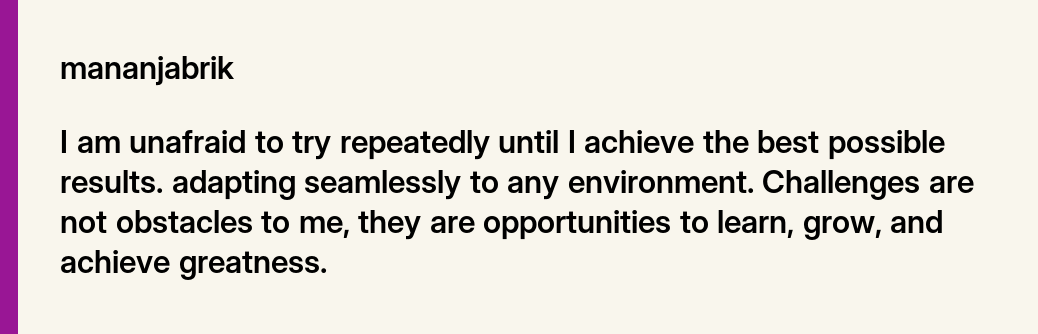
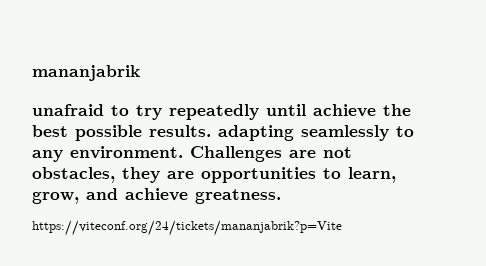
[60,130,121,153] I am -> (140, 73) none
[567,130,576,153] I -> (306, 110) none
[115,210,350,238] obstacles to me, -> [32,167,115,183] obstacles,
(327, 265) none -> [32,220,342,236] // https://viteconf.org/24/tickets/mananjabrik?p=Vite

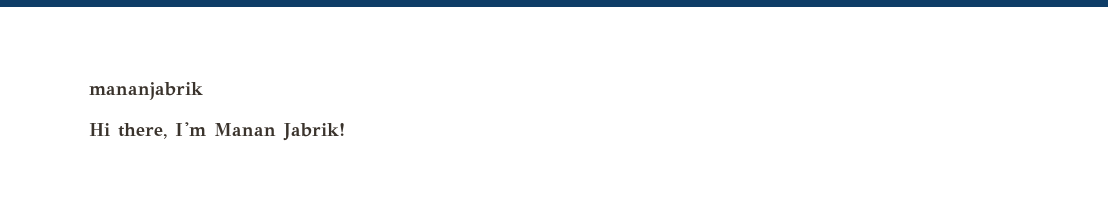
[32,104,411,120] [32,125,414,141] [32,146,352,162] [32,167,396,183] [32,188,281,204] [32,220,342,236] unafraid to try repeatedly until achieve the best possible results. adapting seamlessly to any environment. Challenges are not obstacles, they are opportunities to learn, grow, and achieve greatness. // https://viteconf.org/24/tickets/mananjabrik?p=Vite -> [89,122,345,141] Hi there, I'm Manan Jabrik!

